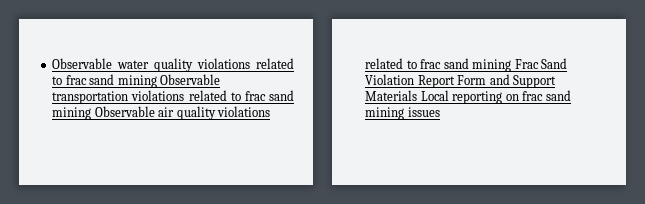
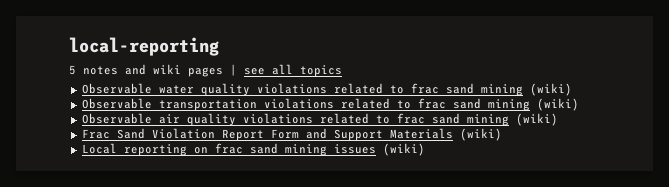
(52, 63) none -> [69,37,219,56] [69,64,342,77] local-reporting // 5 notes and wiki pages | see all topics //
(157, 81) none -> [529,83,572,96] (wiki) //
(92, 113) none -> [536,98,579,111] (wiki) //
(512, 65) none -> [515,113,558,126] (wiki) //
(418, 95) none -> [459,128,502,141] (wiki) //
(440, 112) none -> [382,143,425,156] (wiki)

